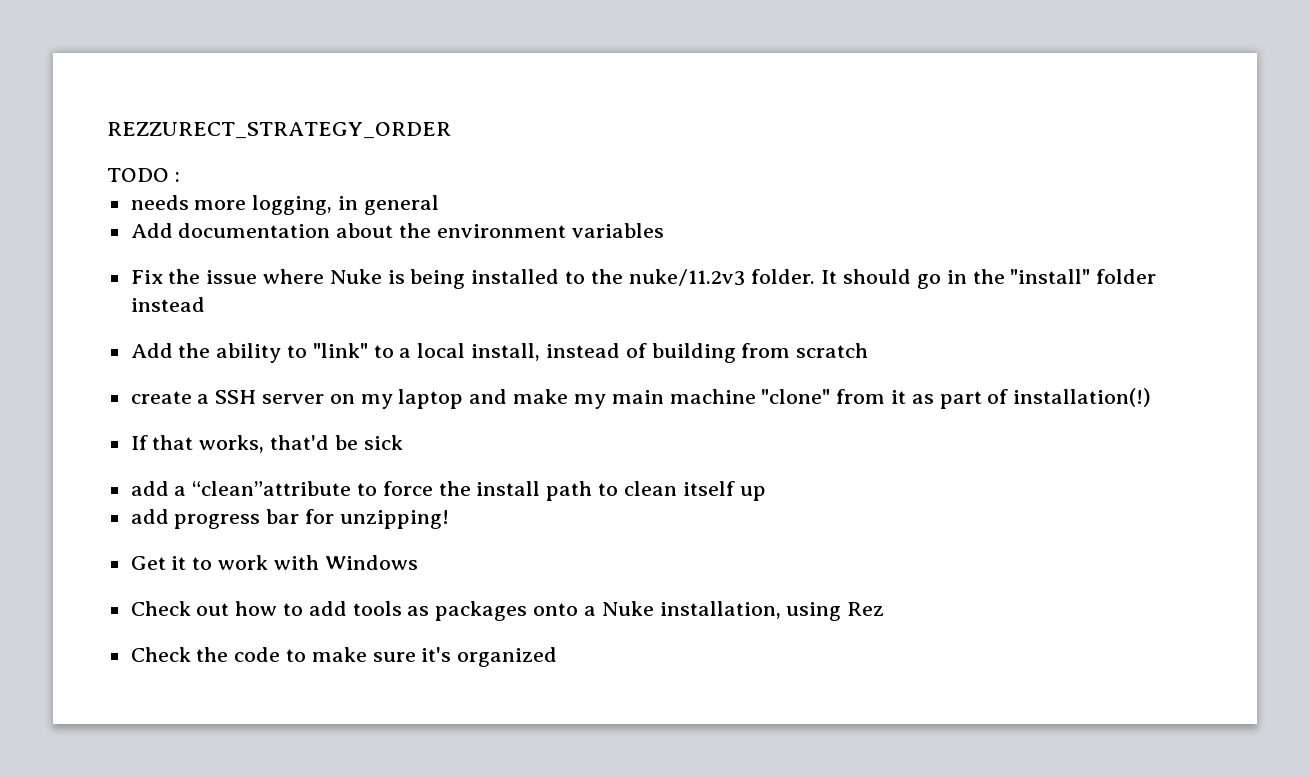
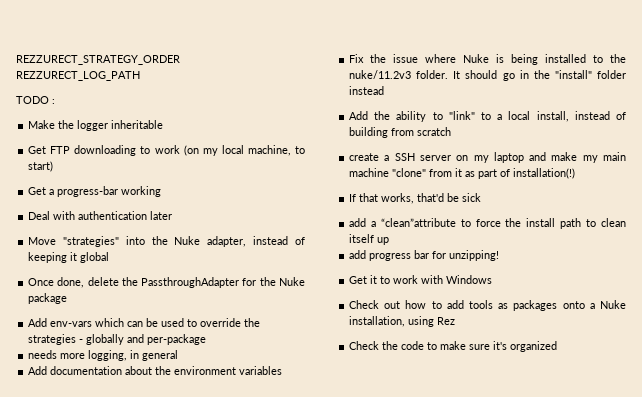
(451, 130) none -> [16,71,140,81] REZZURECT_LOG_PATH
(180, 177) none -> [28,120,164,131] [28,145,305,156] [28,161,54,172] [28,186,162,197] [28,211,173,220] [28,236,305,247] [28,252,110,263] [28,277,305,288] [28,293,68,304] [28,318,261,327] [28,334,207,345] // Make the logger inheritable // Get FTP downloading to work (on my local machine, to start) // Get a progress-bar working // Deal with authentication later // Move "strategies" into the Nuke adapter, instead of keeping it global // Once done, delete the PassthroughAdapter for the Nuke package // Add env-vars which can be used to override the strategies - globally and per-package

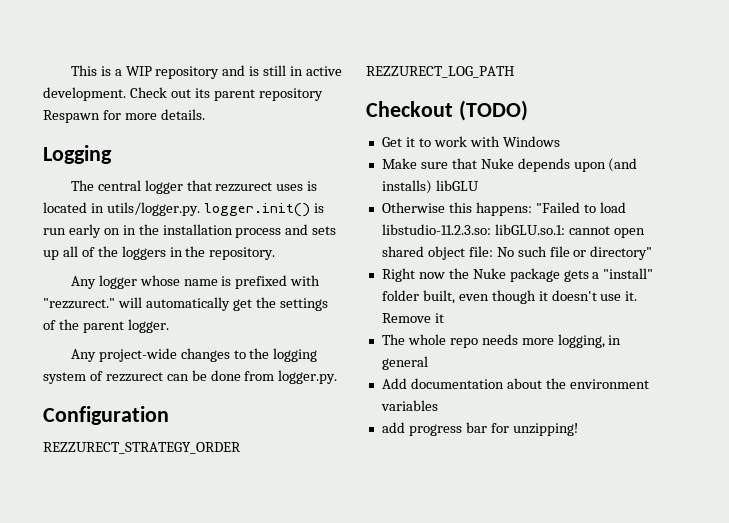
[16,55,180,65] [16,71,140,81] [16,96,55,104] [28,120,164,131] [28,145,305,156] [28,161,54,172] [28,186,162,197] [28,211,173,220] [28,236,305,247] [28,252,110,263] [28,277,305,288] [28,293,68,304] [28,318,261,327] [28,334,207,345] REZZURECT_STRATEGY_ORDER REZZURECT_LOG_PATH // TODO : // Make the logger inheritable // Get FTP downloading to work (on my local machine, to start) // Get a progress-bar working // Deal with authentication later // Move "strategies" into the Nuke adapter, instead of keeping it global // Once done, delete the PassthroughAdapter for the Nuke package // Add env-vars which can be used to override the strategies - globally and per-package // -> [70,65,343,79] [43,87,323,101] [43,109,205,123] [43,145,112,164] [70,180,318,194] [43,202,324,217] [43,224,337,238] [43,246,276,260] [70,275,321,289] [43,297,328,311] [43,319,169,333] [70,348,318,362] [43,370,338,384] [43,406,169,425] [43,442,241,454] [366,66,514,78] [366,100,528,121] [381,136,560,147] [381,158,638,172] [381,180,479,194] [381,202,626,216] [381,224,645,238] [381,246,653,260] [381,268,654,282] [381,290,638,304] [381,313,444,323] [381,334,478,348] This is a WIP repository and is still in active development. Check out its parent repository Respawn for more details. // Logging // The central logger that rezzurect uses is located in utils/logger.py. logger.init() is run early on in the installation process and sets up all of the loggers in the repository. // Any logger whose name is prefixed with "rezzurect." will automatically get the settings of the parent logger. // Any project-wide changes to the logging system of rezzurect can be done from logger.py. // Configuration // REZZURECT_STRATEGY_ORDER REZZURECT_LOG_PATH // Checkout (TODO) // Get it to work with Windows // Make sure that Nuke depends upon (and installs) libGLU // Otherwise this happens: "Failed to load libstudio-11.2.3.so: libGLU.so.1: cannot open shared object file: No such file or directory" // Right now the Nuke package gets a "install" folder built, even though it doesn't use it. Remove it // The whole repo
[349,54,626,65] [349,70,626,81] [349,86,385,95] [349,111,626,122] [349,127,452,138] [349,152,626,163] [349,168,576,179] [349,193,482,204] [349,218,626,229] [349,234,390,245] // Fix the issue where Nuke is being installed to the nuke/11.2v3 folder. It should go in the "install" folder instead // Add the ability to "link" to a local install, instead of building from scratch // create a SSH server on my laptop and make my main machine "clone" from it as part of installation(!) // If that works, that'd be sick // add a “clean”attribute to force the install path to clean itself up -> (438, 405) none
[349,275,493,284] [349,300,626,311] [349,316,456,327] [349,341,558,352] // Get it to work with Windows // Check out how to add tools as packages onto a Nuke installation, using Rez // Check the code to make sure it's organized -> (578, 429) none

